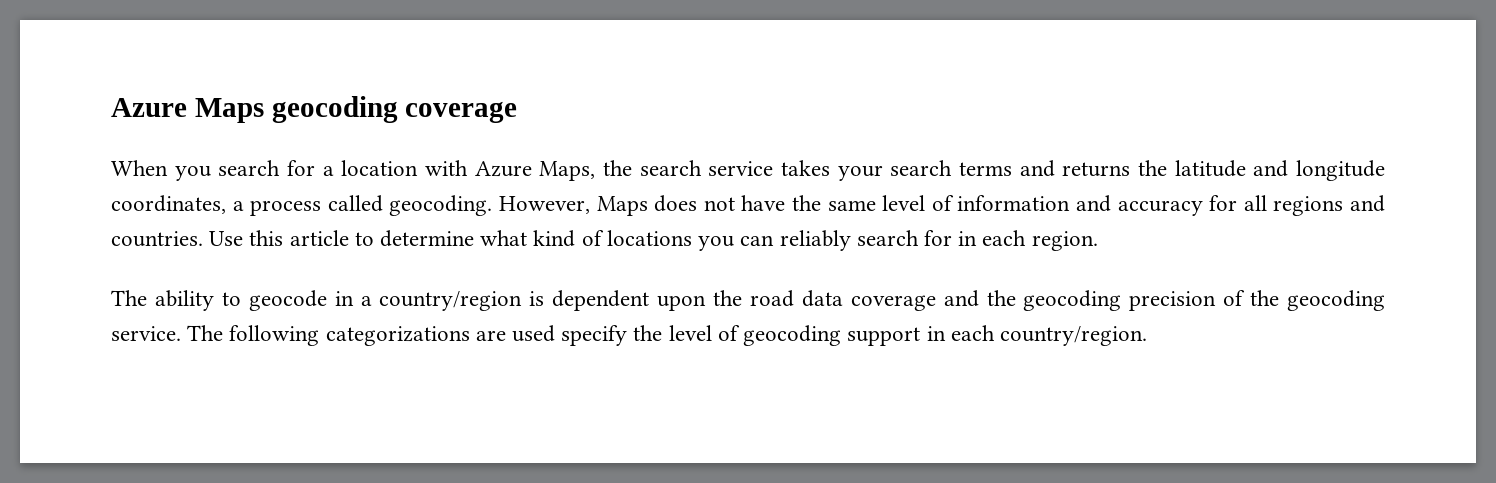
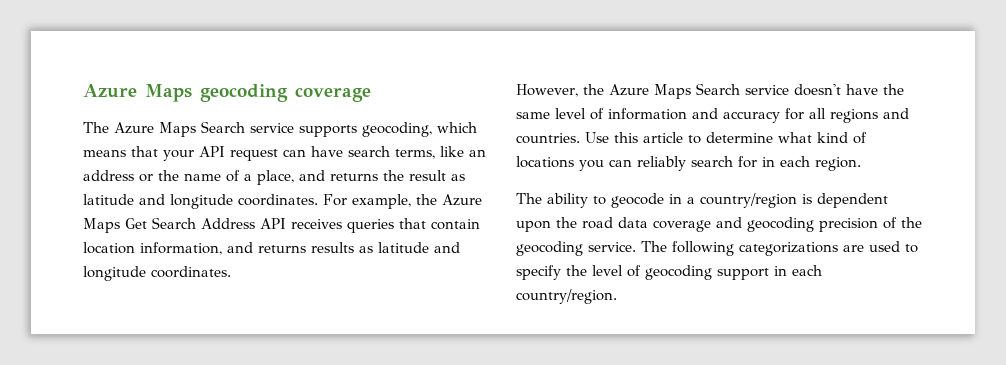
[111,160,1012,181] When you search for a location with Azure Maps, the search service takes your search terms -> [83,121,477,137] [83,146,486,161] [83,170,294,185] The Azure Maps Search service supports geocoding, which means that your API request can have search terms, like an address or the name of a place,
[1174,160,1385,181] [111,195,735,216] latitude and longitude coordinates, a process called geocoding. However, Maps does not -> [409,170,465,181] [83,194,482,209] [83,217,480,233] [83,242,460,255] [83,266,231,281] [516,83,841,99] result as latitude and longitude coordinates. For example, the Azure Maps Get Search Address API receives queries that contain location information, and returns results as latitude and longitude coordinates. // However, the Azure Maps Search service doesn't
[986,290,1016,306] the -> (742, 222) none
(556, 333) none -> [905,244,918,253] to

